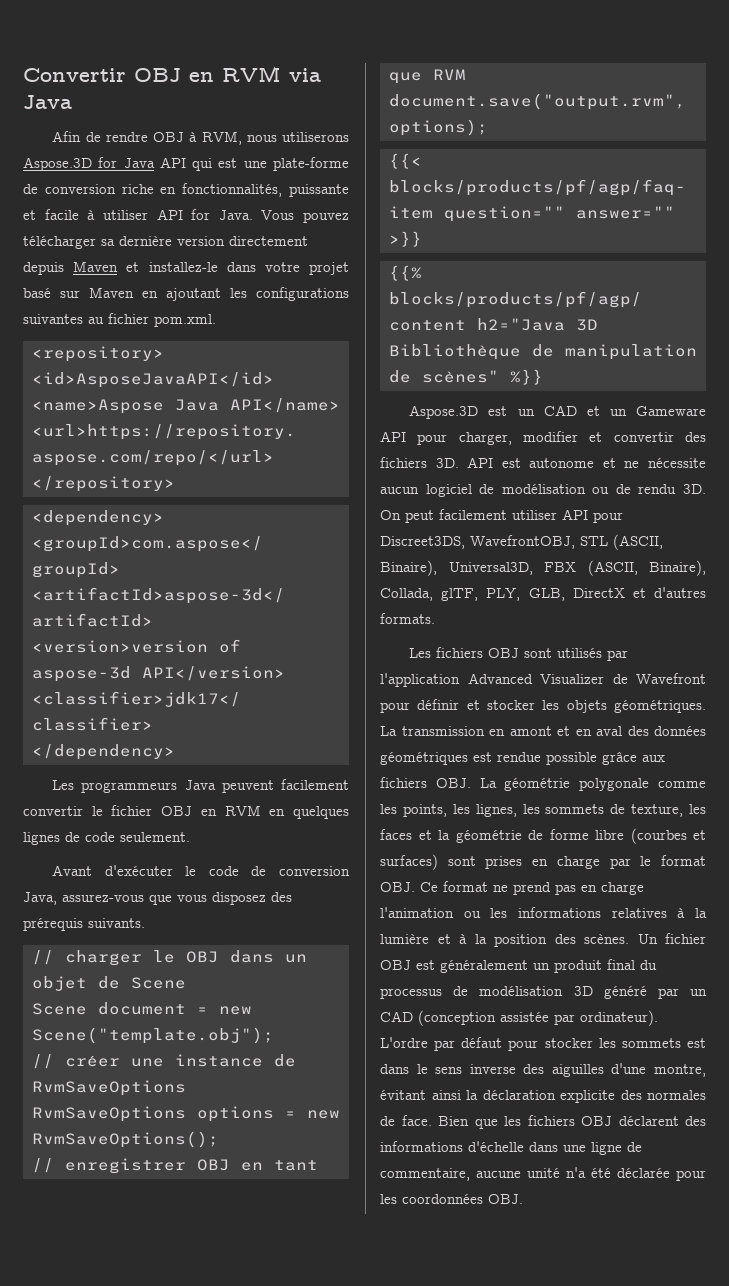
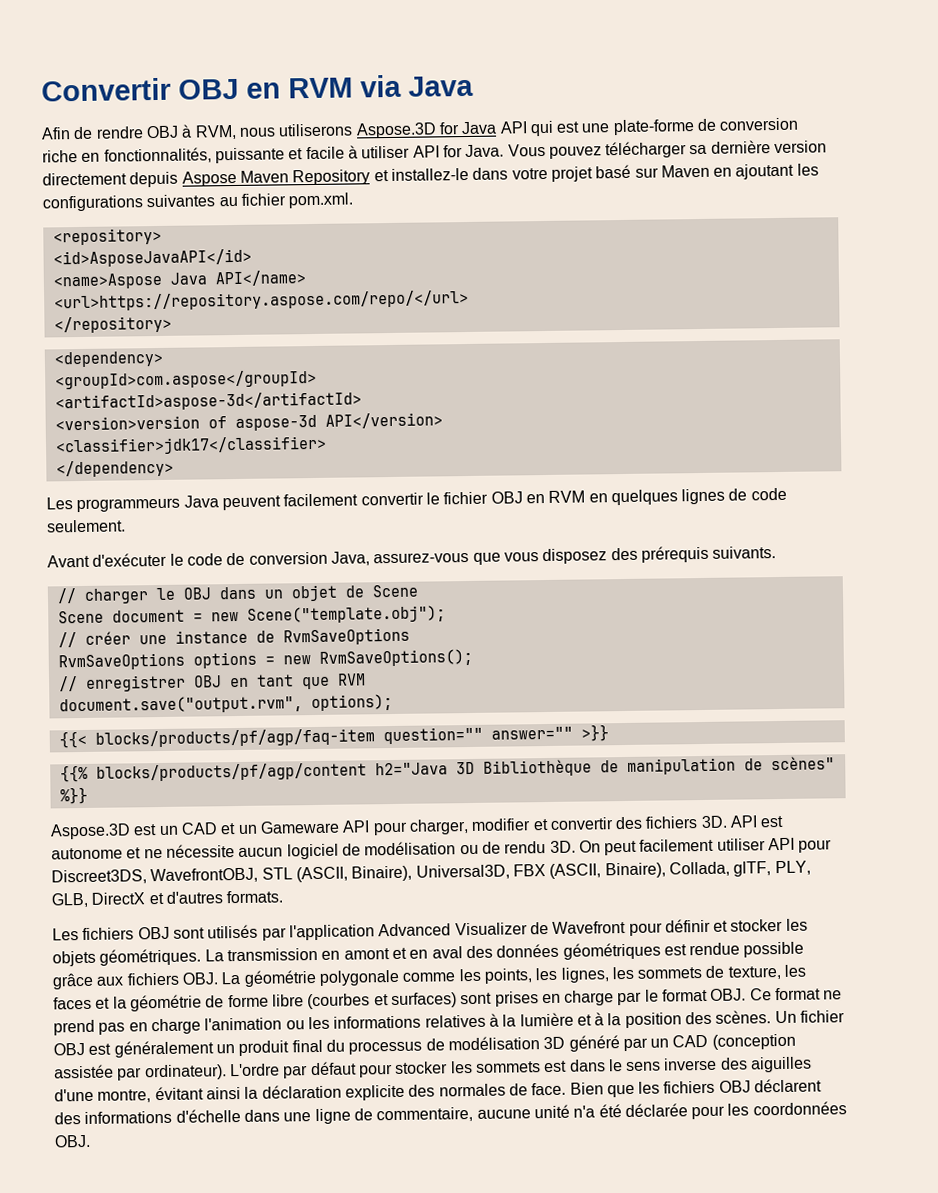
[73,261,119,272] Maven -> [181,169,371,187] Aspose Maven Repository

